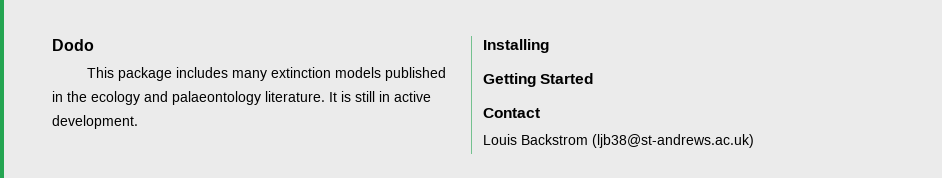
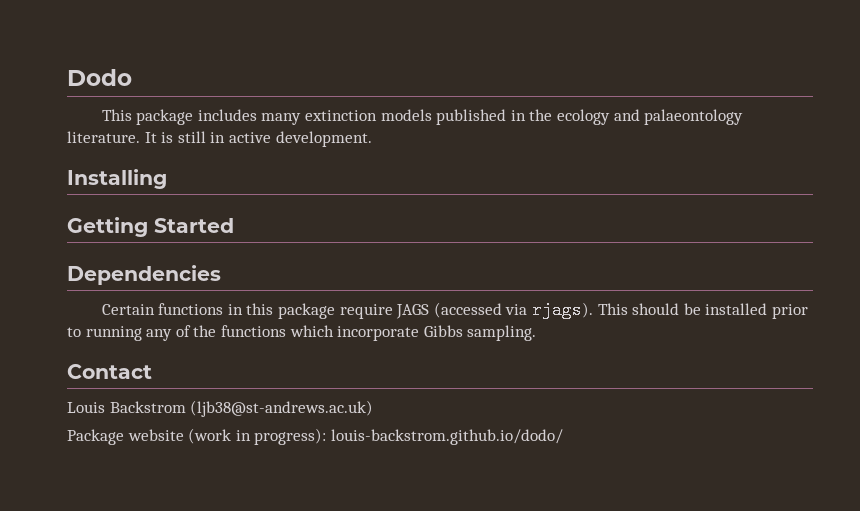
[483,108,540,118] [483,134,754,148] Contact // Louis Backstrom (ljb38@st-andrews.ac.uk) -> [67,265,221,285] [101,301,808,319] [67,325,537,341] [67,364,152,379] [67,400,374,417] [67,428,563,445] Dependencies // Certain functions in this package require JAGS (accessed via rjags). This should be installed prior to running any of the functions which incorporate Gibbs sampling. // Contact // Louis Backstrom (ljb38@st-andrews.ac.uk) // Package website (work in progress): louis-backstrom.github.io/dodo/

